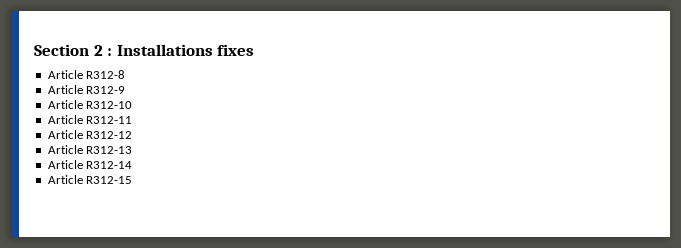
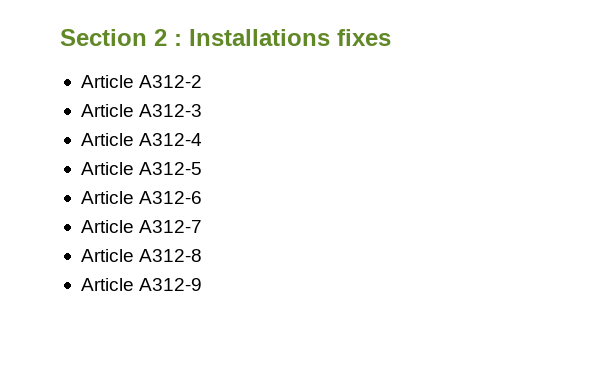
[86,70,126,79] [47,85,126,94] [47,100,133,109] [47,115,133,124] [47,130,133,139] [47,145,133,154] [47,160,133,169] [47,175,133,184] R312-8 // Article R312-9 // Article R312-10 // Article R312-11 // Article R312-12 // Article R312-13 // Article R312-14 // Article R312-15 -> [139,75,203,88] [80,104,203,117] [80,133,203,146] [80,162,203,175] [80,191,203,204] [80,220,203,233] [80,249,203,262] [80,278,203,291] A312-2 // Article A312-3 // Article A312-4 // Article A312-5 // Article A312-6 // Article A312-7 // Article A312-8 // Article A312-9

